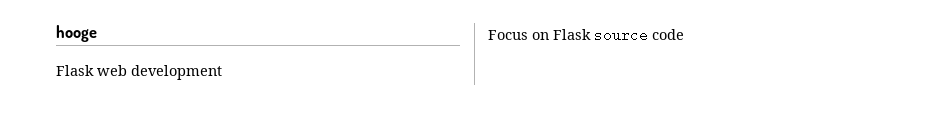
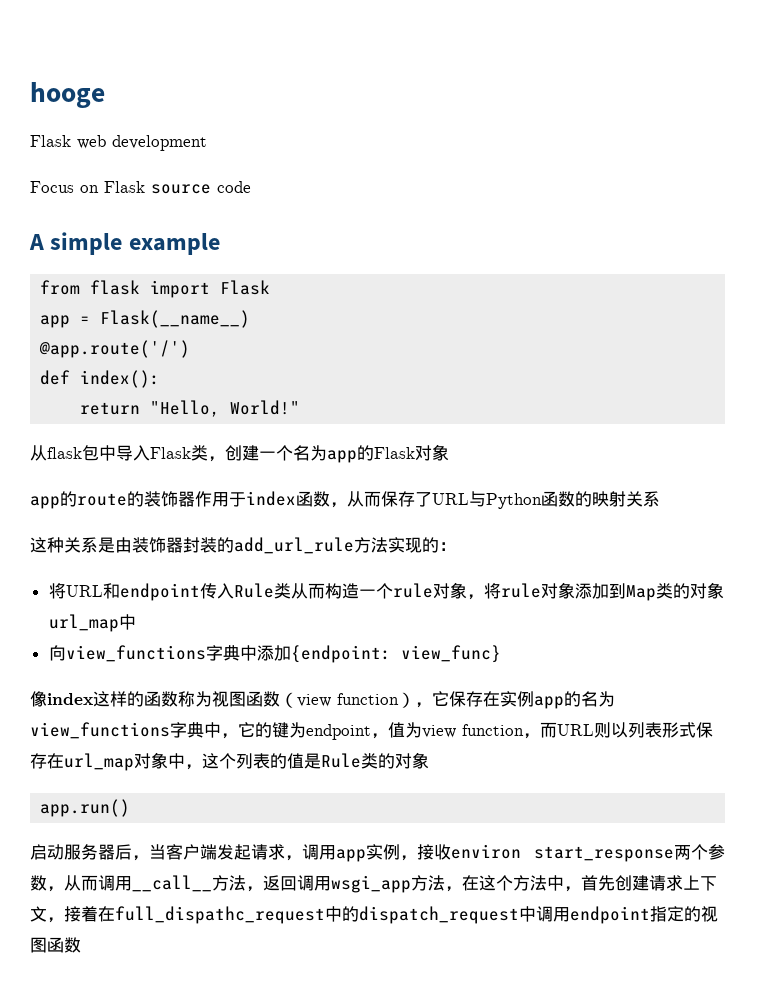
(684, 34) none -> [29,232,220,255] [40,280,271,298] [40,310,251,328] [39,340,191,358] [40,370,161,388] [80,400,301,417] [30,444,449,463] [30,491,660,509] [30,537,456,554] [48,582,724,601] [48,614,136,632] [48,645,501,663] [30,691,615,709] [30,722,713,740] [30,752,429,771] [40,799,131,817] [30,844,725,862] [30,875,717,893] [30,906,718,924] [30,937,81,953] // A simple example // from flask import Flask // app = Flask(__name__) // @app.route('/') // def index(): // return "Hello, World!" // 从flask包中导入Flask类，创建一个名为app的Flask对象 // app的route的装饰器作用于index函数，从而保存了URL与Python函数的映射关系 // 这种关系是由装饰器封装的add_url_rule方法实现的： // 将URL和endpoint传入Rule类从而构造一个rule对象，将rule对象添加到Map类的对象url_map中 // 向view_functions字典中添加{endpoint: view_func} // 像index这样的函数称为视图函数（view function），它保存在实例app的名为view_functions字典中，它的键为endpoint，值为view function，而URL则以列表形式保存在url_map对象中，这个列表的值是Rule类的对象 // app.run() // 启动服务器后，当客户端发起请求，调用app实例，接收environ start_response两个参数，从而调用__call__方法，返回调用wsgi_app方法，在这个方法中，首先创建请求上下文，接着在full_dispathc_request中的dispatch_request中调用endpoint指定的视图函数

